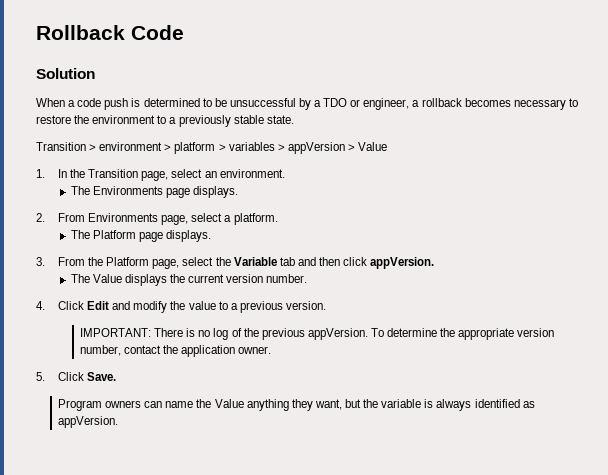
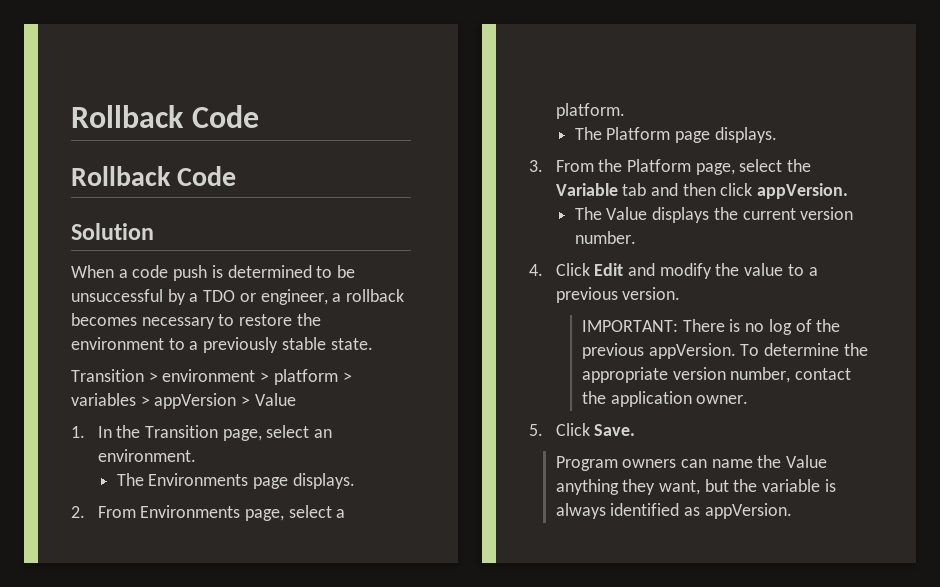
[36,25,184,40] Rollback Code -> [71,105,259,128] [71,166,237,186] Rollback Code // Rollback Code

